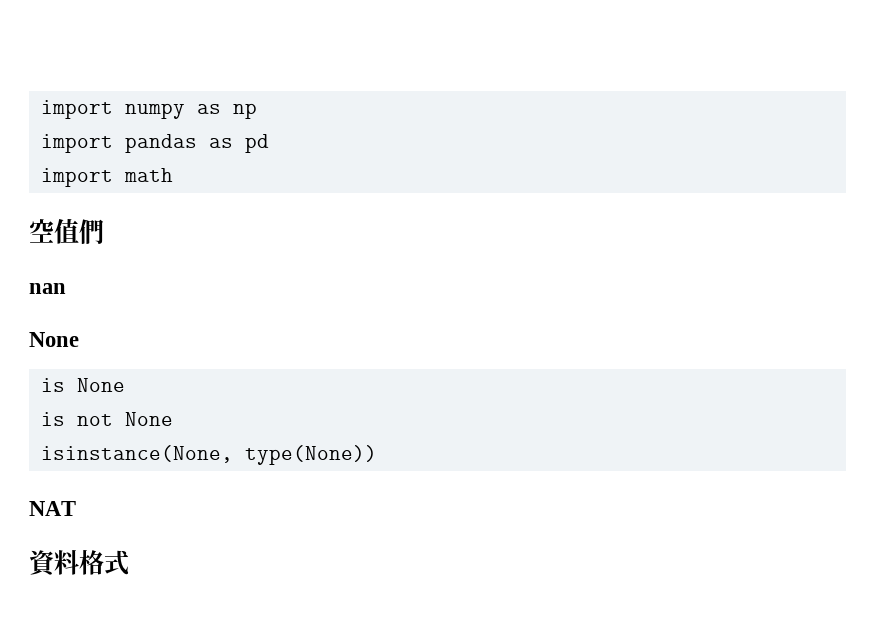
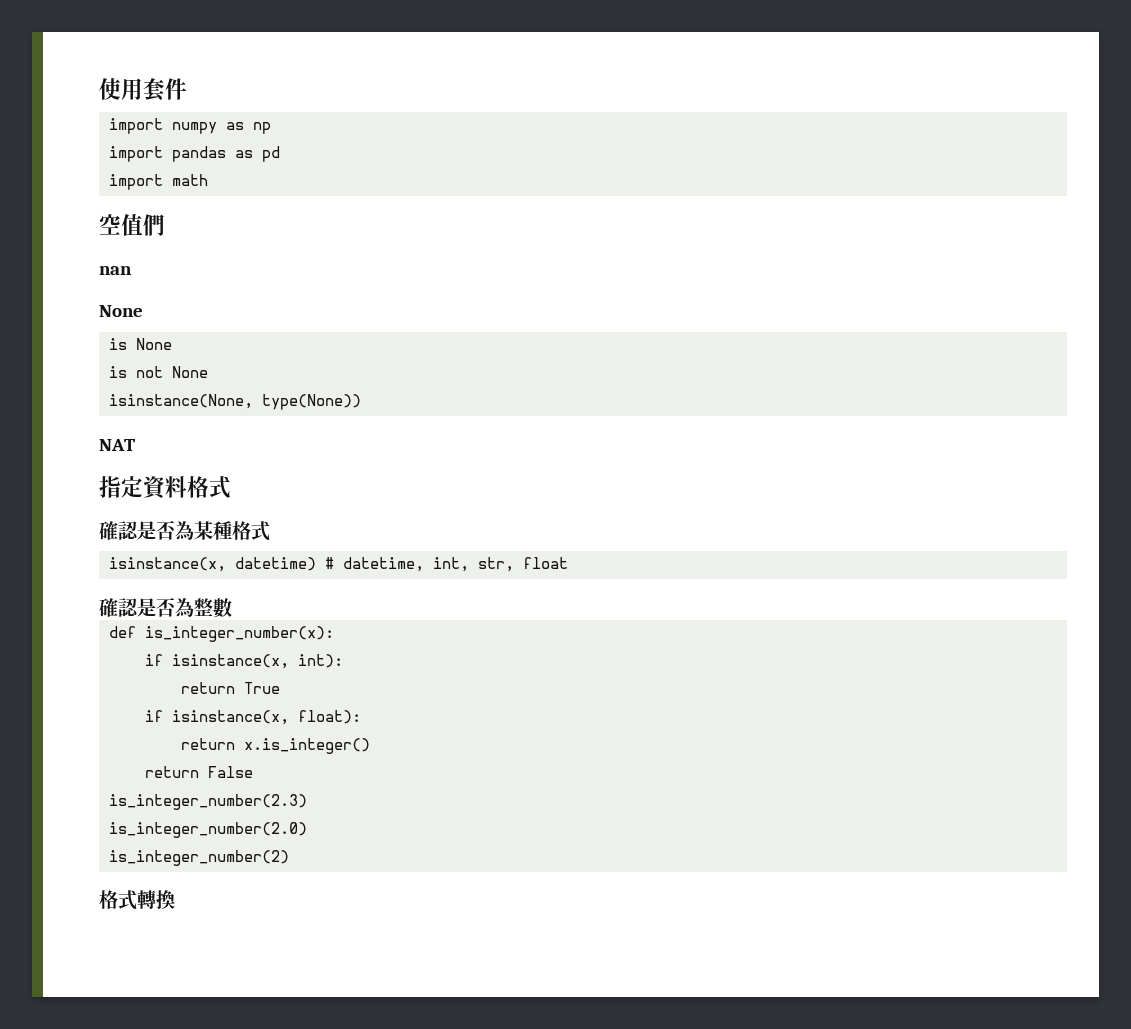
(41, 109) none -> [99,78,187,101] 使用套件 //
(76, 508) none -> [99,476,143,498] 指定
(129, 563) none -> [99,520,270,541] [109,557,569,572] [99,597,232,618] [109,626,335,642] [145,654,344,669] [181,682,281,694] [145,710,362,725] [181,738,371,754] [145,766,254,778] [109,794,308,810] [109,822,308,838] [109,850,290,866] [99,890,175,910] // 確認是否為某種格式 // isinstance(x, datetime) # datetime, int, str, float // 確認是否為整數 // def is_integer_number(x): // if isinstance(x, int): // return True // if isinstance(x, float): // return x.is_integer() // return False // is_integer_number(2.3) // is_integer_number(2.0) // is_integer_number(2) // 格式轉換

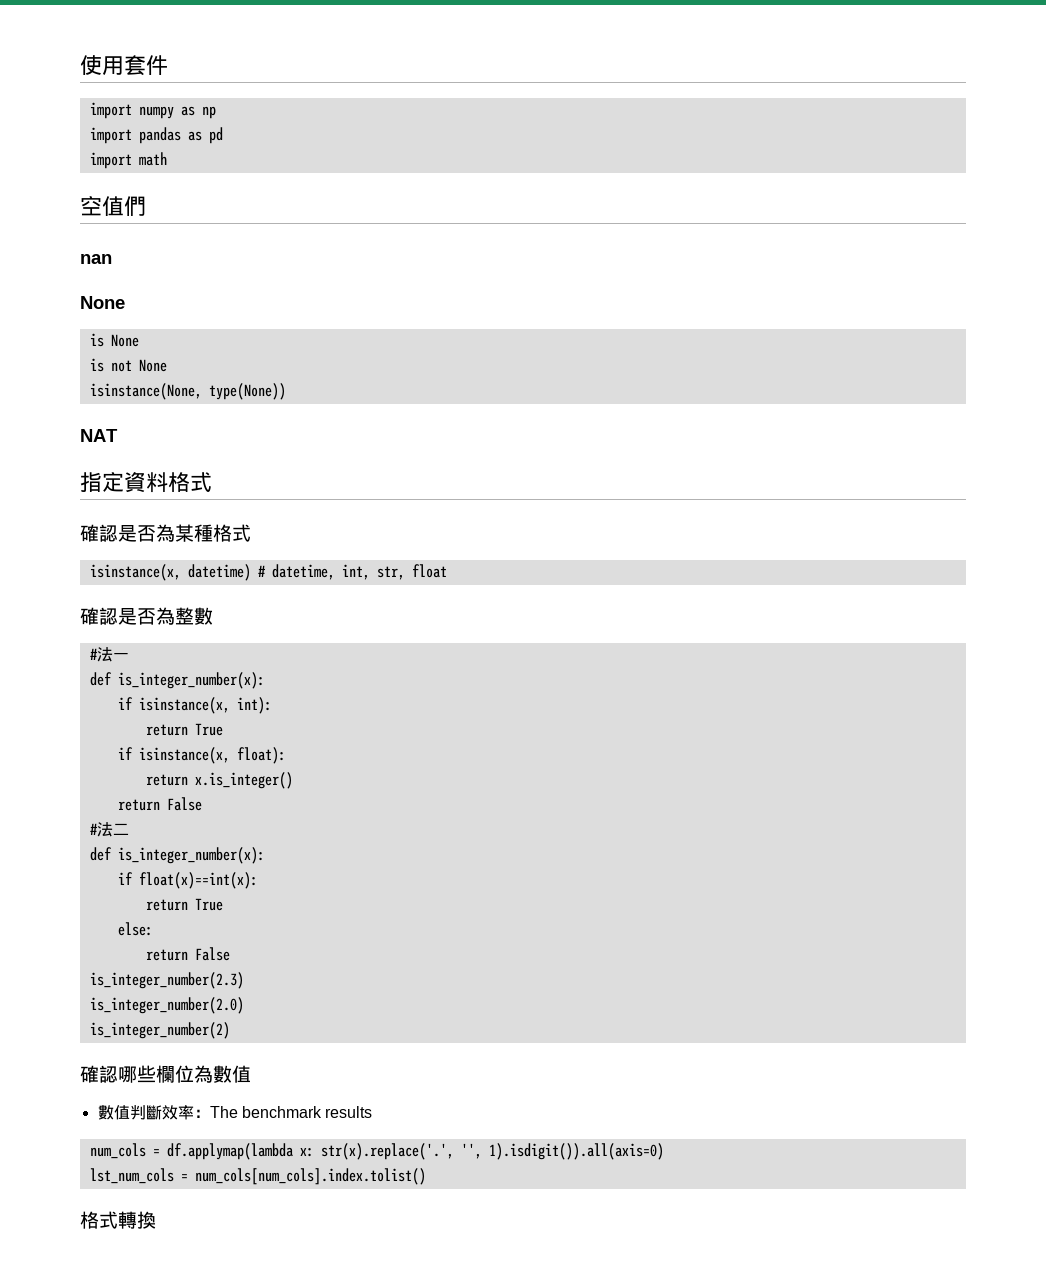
(232, 608) none -> [89,647,129,662] // #法一
[109,794,308,810] [109,822,308,838] [109,850,290,866] is_integer_number(2.3) // is_integer_number(2.0) // is_integer_number(2) -> [89,822,129,837] [89,847,265,864] [117,872,258,889] [145,898,223,911] [117,922,153,936] [145,947,230,961] [89,972,244,989] [89,997,244,1014] [89,1022,230,1039] [80,1065,251,1083] [97,1105,373,1120] [89,1143,664,1160] [89,1168,426,1185] #法二 // def is_integer_number(x): // if float(x)==int(x): // return True // else: // return False // is_integer_number(2.3) // is_integer_number(2.0) // is_integer_number(2) // 確認哪些欄位為數值 // 數值判斷效率：The benchmark results // num_cols = df.applymap(lambda x: str(x).replace('.', '', 1).isdigit()).all(axis=0) // lst_num_cols = num_cols[num_cols].index.tolist()

